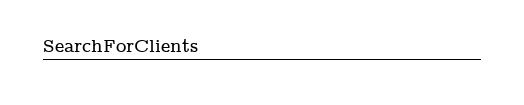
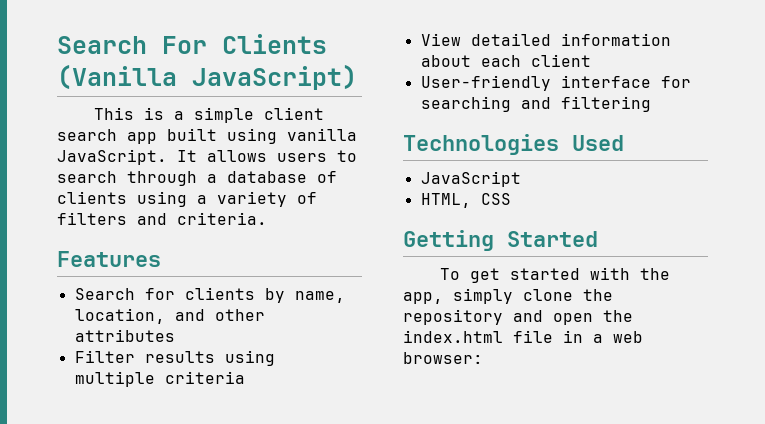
[43,39,198,52] SearchForClients -> [57,34,327,54] [57,65,357,90] [93,107,324,123] [57,128,357,144] [57,149,357,165] [57,171,337,186] [57,191,317,207] [57,212,267,225] [57,251,161,267] [74,287,345,303] [74,308,265,324] [74,329,175,342] [74,350,275,366] [74,371,245,387] [420,33,671,46] [420,54,591,67] [420,75,691,91] [420,96,651,112] [403,134,624,155] [420,171,521,187] [420,193,511,208] [403,230,598,251] [439,267,670,283] [403,288,613,304] [403,309,633,325] [403,330,643,343] [403,352,483,364] Search For Clients (Vanilla JavaScript) // This is a simple client search app built using vanilla JavaScript. It allows users to search through a database of clients using a variety of filters and criteria. // Features // Search for clients by name, location, and other attributes // Filter results using multiple criteria // View detailed information about each client // User-friendly interface for searching and filtering // Technologies Used // JavaScript // HTML, CSS // Getting Started // To get started with the app, simply clone the repository and open the index.html file in a web browser:

